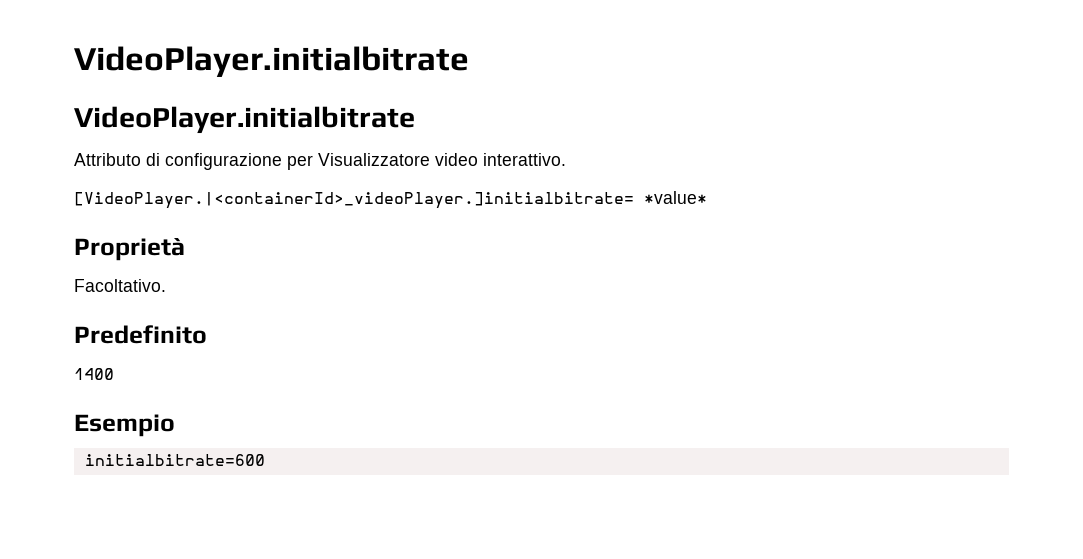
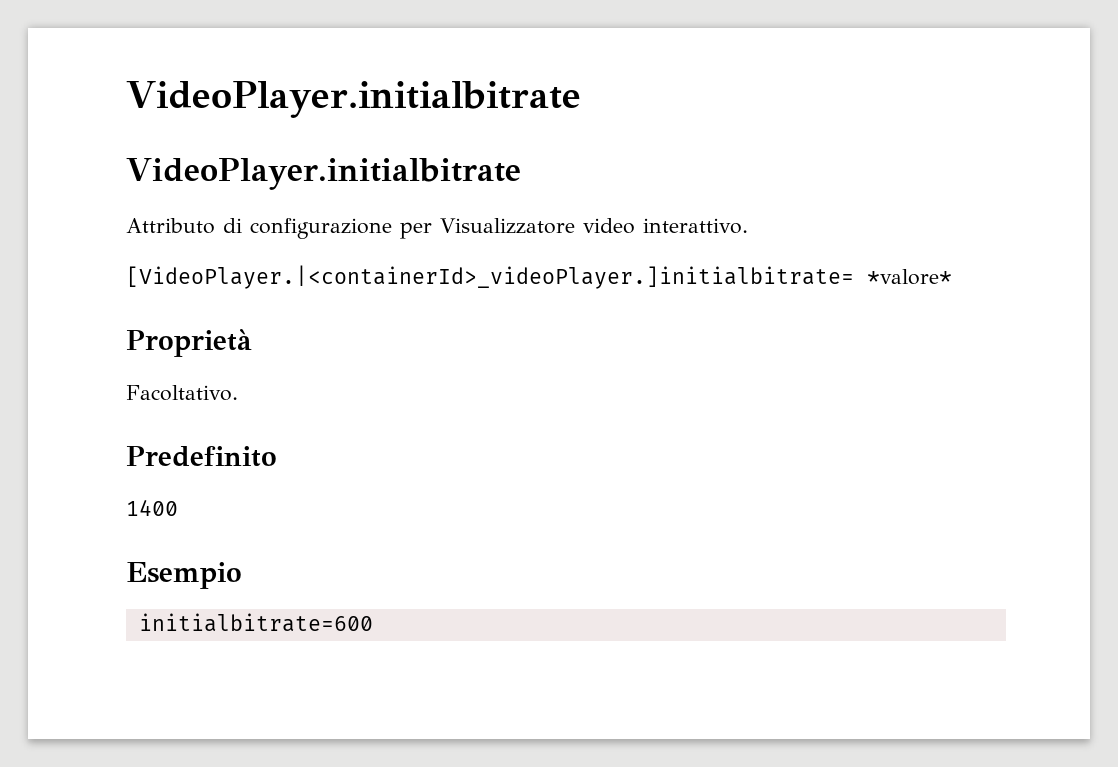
[644,191,707,204] *value* -> [867,269,952,285] *valore*

